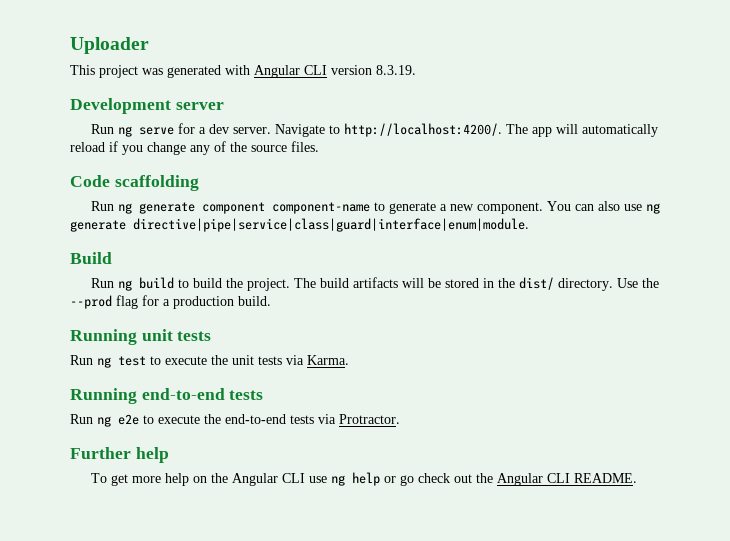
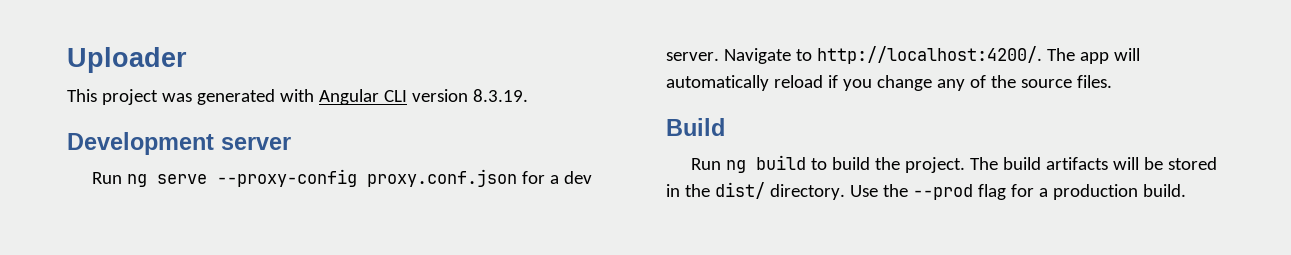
(174, 131) none -> [216,169,517,187] --proxy-config proxy.conf.json
[70,175,199,191] [90,201,660,214] [70,218,529,232] // Code scaffolding // Run ng generate component component-name to generate a new component. You can also use ng generate directive|pipe|service|class|guard|interface|enum|module. -> (1112, 81) none
[70,329,212,345] [70,355,349,368] [70,388,264,404] [70,414,400,427] [70,447,169,463] [90,472,637,486] // Running unit tests // Run ng test to execute the unit tests via Karma. // Running end-to-end tests // Run ng e2e to execute the end-to-end tests via Protractor. // Further help // To get more help on the Angular CLI use ng help or go check out the Angular CLI README. -> (1186, 190) none

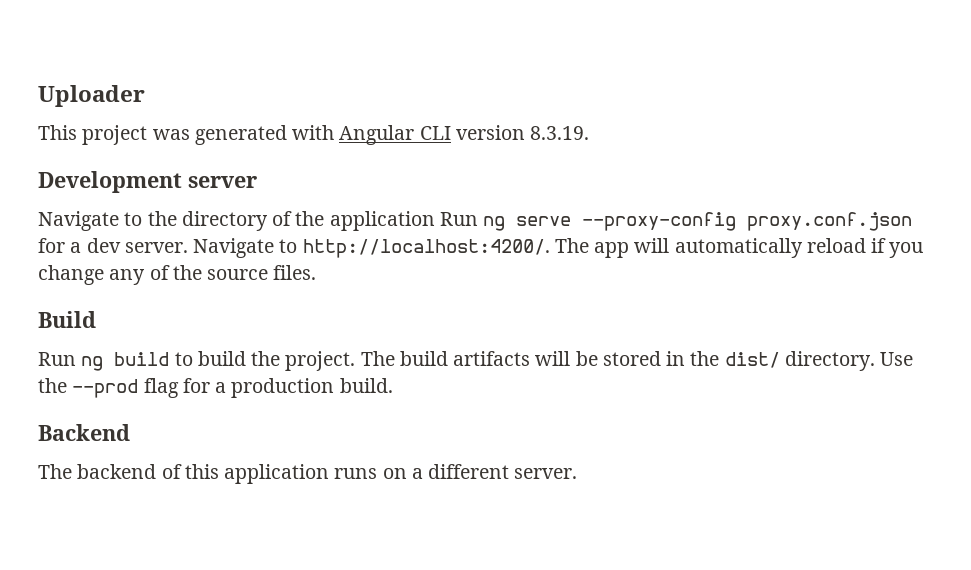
(291, 143) none -> [38,211,435,231] Navigate to the directory of the application
(1186, 190) none -> [38,424,130,441] [38,464,578,484] // Backend // The backend of this application runs on a different server.

